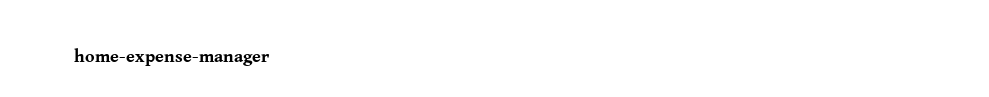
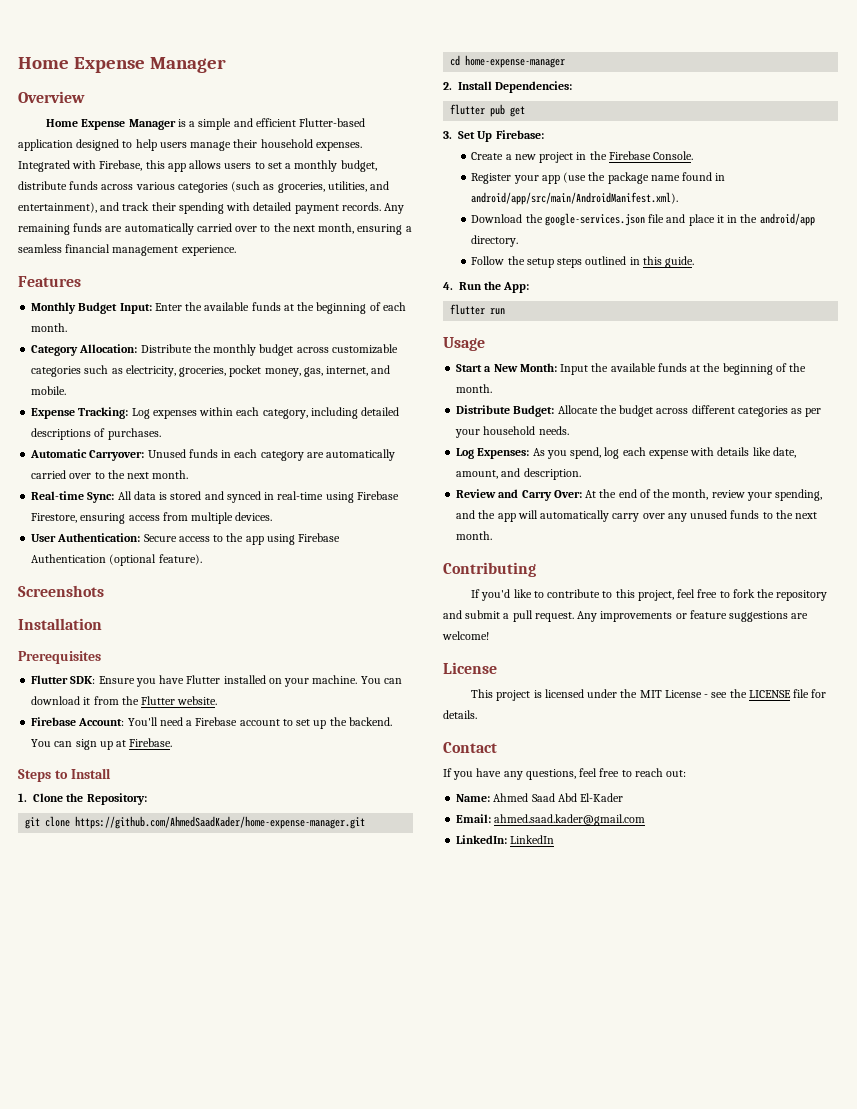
[74,48,270,66] home-expense-manager -> [18,57,226,73] [18,91,85,103] [46,118,366,130] [18,139,362,151] [18,160,377,172] [18,181,390,193] [18,202,405,214] [18,223,412,235] [18,244,236,256] [18,276,81,287] [31,302,406,314] [31,323,68,332] [31,344,398,356] [31,365,391,377] [31,386,67,395] [31,407,400,419] [31,428,161,440] [30,449,396,461] [31,470,189,479] [31,491,399,503] [31,512,273,524] [31,533,341,545] [31,554,202,566] [18,585,104,597] [18,618,102,630] [18,651,101,664] [31,675,402,687] [31,696,218,705] [31,717,392,729] [31,738,173,750] [18,768,111,782] [18,793,147,805] [25,816,366,829] [450,55,566,68] [443,81,573,93] [450,104,526,117] [443,130,544,142] [471,151,694,163] [471,172,726,184] [471,192,679,205] [471,213,815,226] [471,235,519,247] [471,256,695,268] [443,281,530,293] [450,304,506,315] [443,337,485,351] [456,363,807,375] [456,384,493,393] [456,405,822,417] [455,426,569,438] [456,447,796,459] [456,468,581,480] [456,489,823,501] [456,510,818,522] [456,531,493,540] [443,562,536,577] [471,589,828,601] [443,610,809,622] [442,631,489,640] [443,662,497,674] [471,689,827,701] [443,710,477,719] [443,742,497,753] [443,768,687,780] [456,793,624,802] [456,814,646,826] [456,835,555,844] Home Expense Manager // Overview // Home Expense Manager is a simple and efficient Flutter-based application designed to help users manage their household expenses. Integrated with Firebase, this app allows users to set a monthly budget, distribute funds across various categories (such as groceries, utilities, and entertainment), and track their spending with detailed payment records. Any remaining funds are automatically carried over to the next month, ensuring a seamless financial management experience. // Features // Monthly Budget Input: Enter the available funds at the beginning of each month. // Category Allocation: Distribute the monthly budget across customizable categories such as electricity, groceries, pocket money, gas, internet, and mobile. // Expense Tracking: Log expenses within each category, including detailed descriptions of purchases. // Automatic Carryover: Unused funds in each category are automatically carried over to the next month. // Real-time Sync: All data is stored and synced in real-time using Firebase Firestore, ensuring access from multiple devices. // User Authentication: Secure access to the app using Firebase Authentication (optional feature). // Screenshots // Installation // Prerequisites // Flutter SDK: Ensure you have Flutter installed on your machine. You can download it from the Flutter website. // Firebase Account: You'll need a Firebase account to set up the backend. You can sign up at Firebase. // Steps to Install // 1. Clone the Repository: // git clone https://github.com/AhmedSaadKader/home-expense-manager.git // cd home-expense-manager // 2. Install Dependencies: // flutter pub get // 3. Set Up Firebase: // Create a new project in the Firebase Console. // Register your app (use the package name found in android/app/src/main/AndroidManifest.xml). // Download the google-services.json file and place it in the android/app directory. // Follow the setup steps outlined in this guide. // 4. Run the App: // flutter run // Usage // Start a New Month: Input the available funds at the beginning of the month. // Distribute Budget: Allocate the budget across different categories as per your household needs. // Log Expenses: As you spend, log each expense with details like date, amount, and description. // Review and Carry Over: At the end of the month, review your spending, and the app will automatically carry over any unused funds to the next month. // Contributing // If you'd like to contribute to this project, feel free to fork the repository and submit a pull request. Any improvements or feature suggestions are welcome! // License // This project is licensed under the MIT License - see the LICENSE file for details. // Contact // If you have any questions, feel free to reach out: // Name: Ahmed Saad Abd El-Kader // Email: ahmed.saad.kader@gmail.com // LinkedIn: LinkedIn

